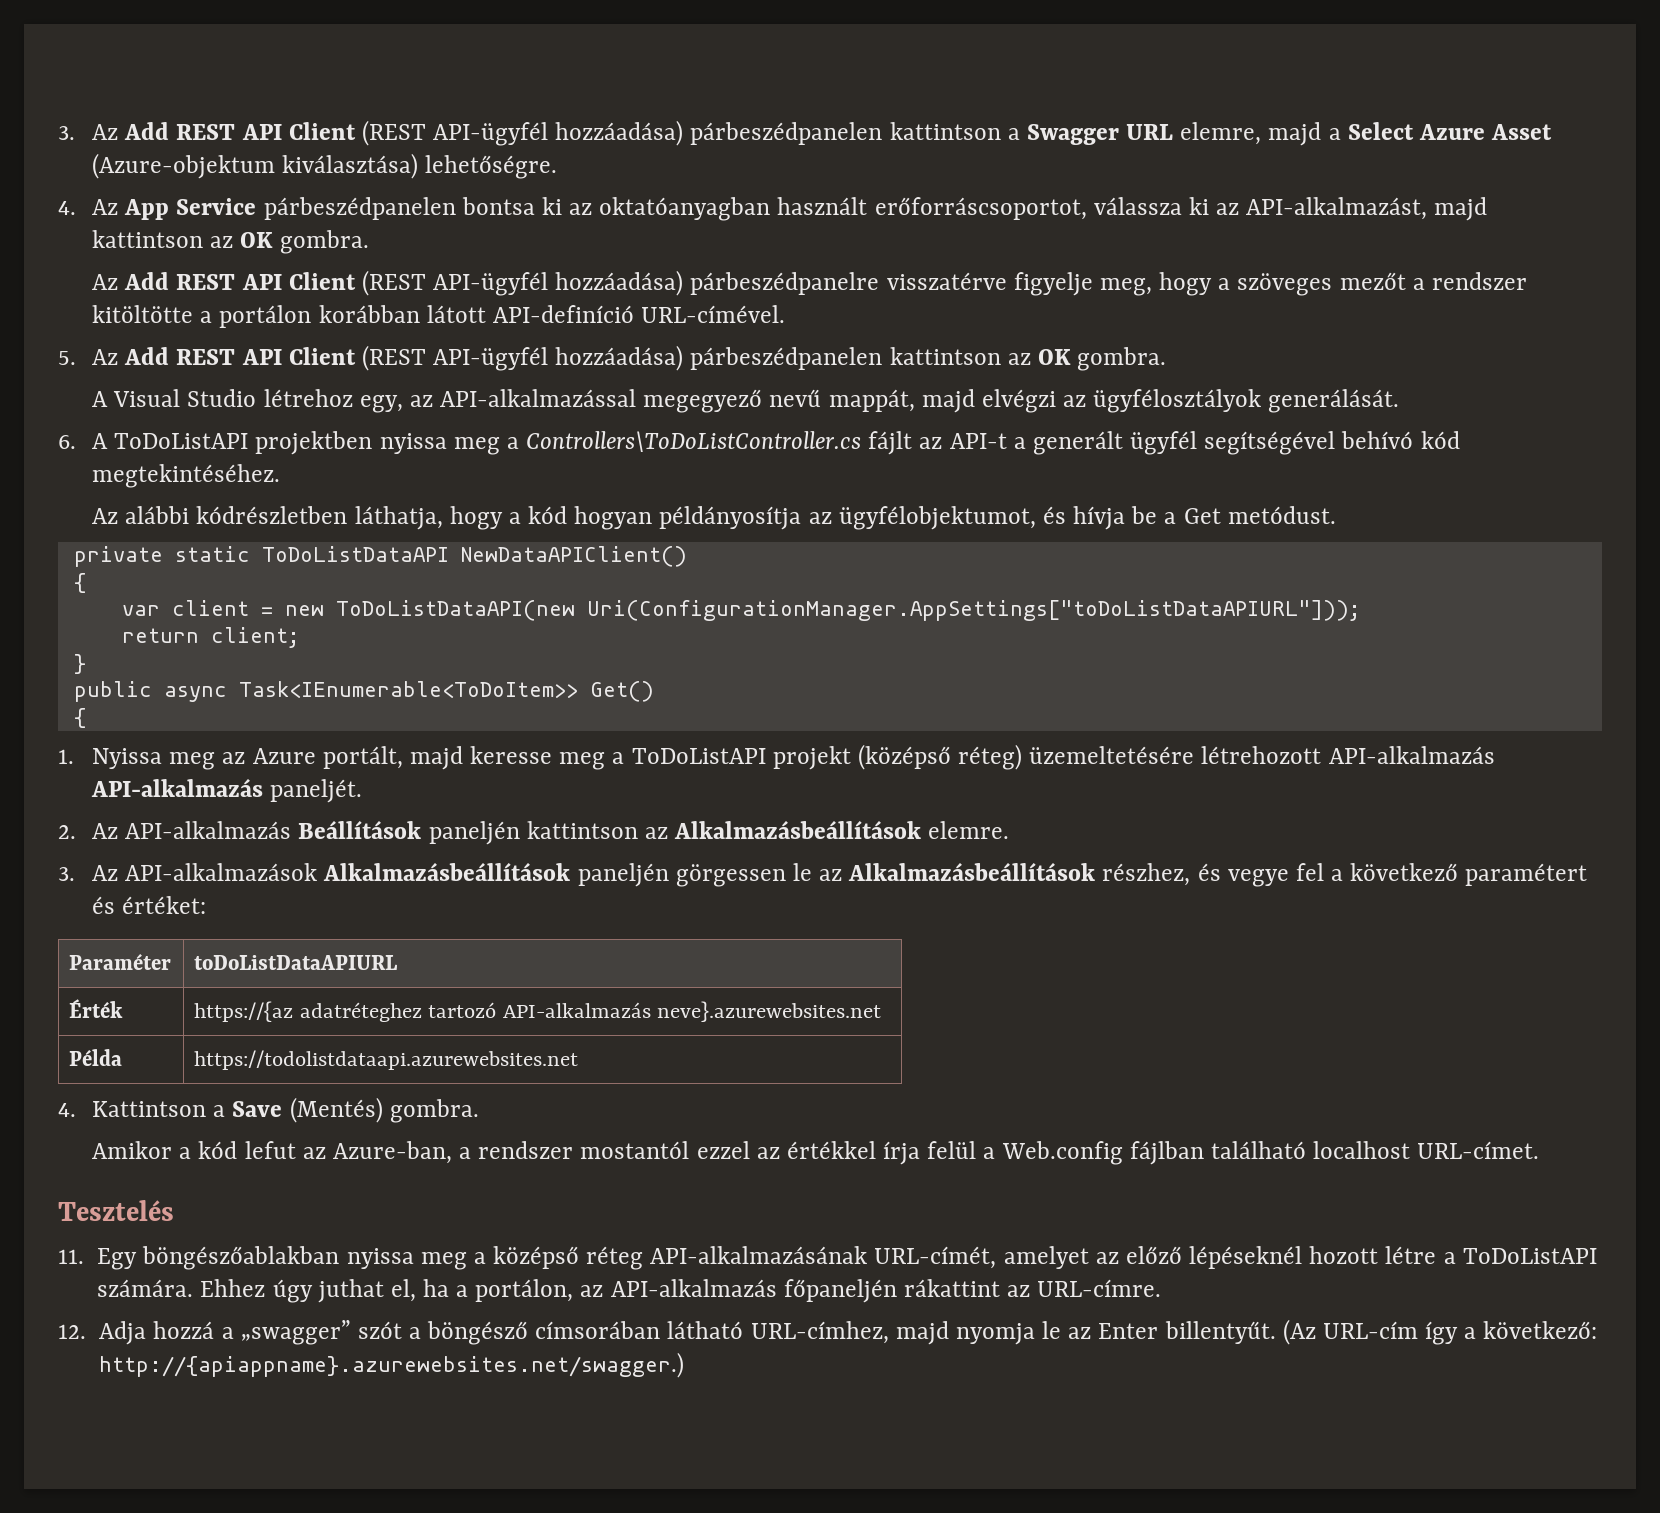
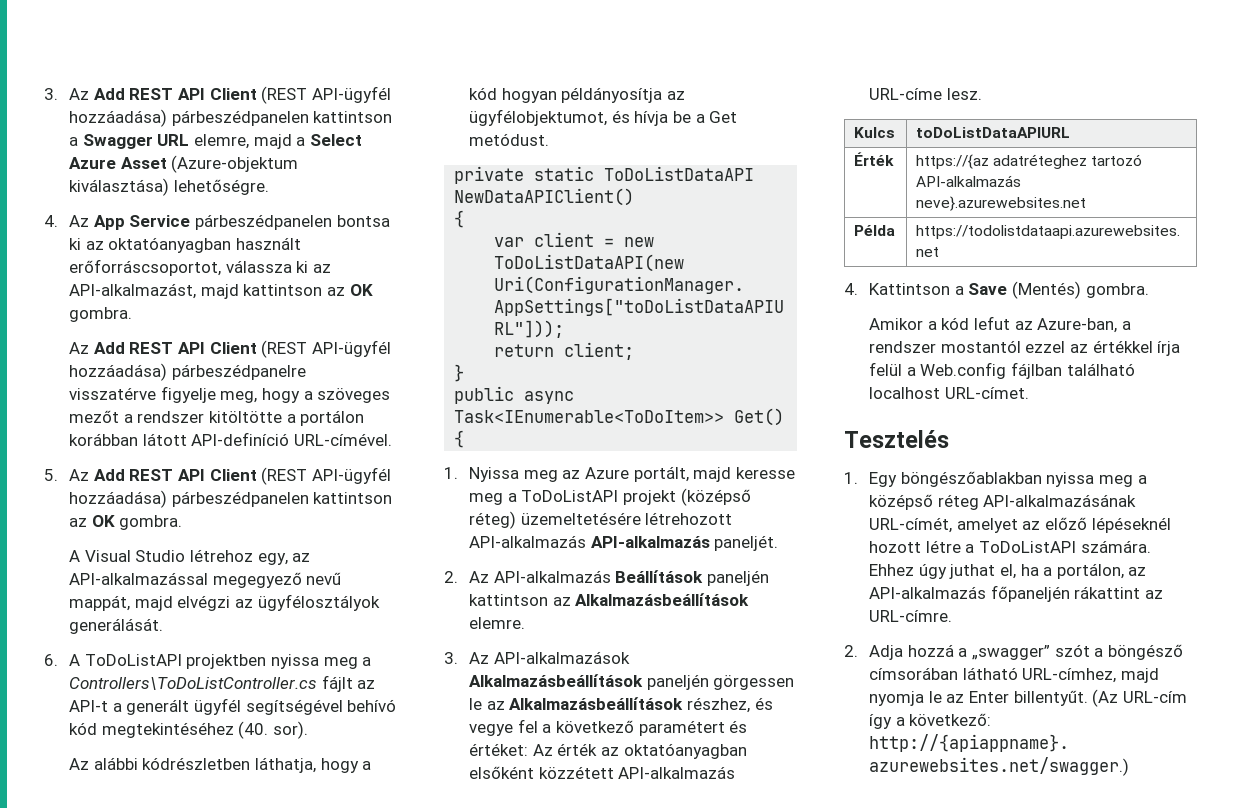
[92,464,281,488] megtekintéséhez. -> [101,721,309,739] megtekintéséhez (40. sor).
[69,953,172,970] // Paraméter -> [532,743,747,759] [469,766,736,779] [869,88,982,100] [854,127,896,138] Az érték az oktatóanyagban elsőként közzétett API-alkalmazás URL-címe lesz. // Kulcs
[58,1249,84,1264] 11. -> [844,472,858,484] 1.
[58,1324,86,1339] 12. -> [844,645,858,657] 2.

